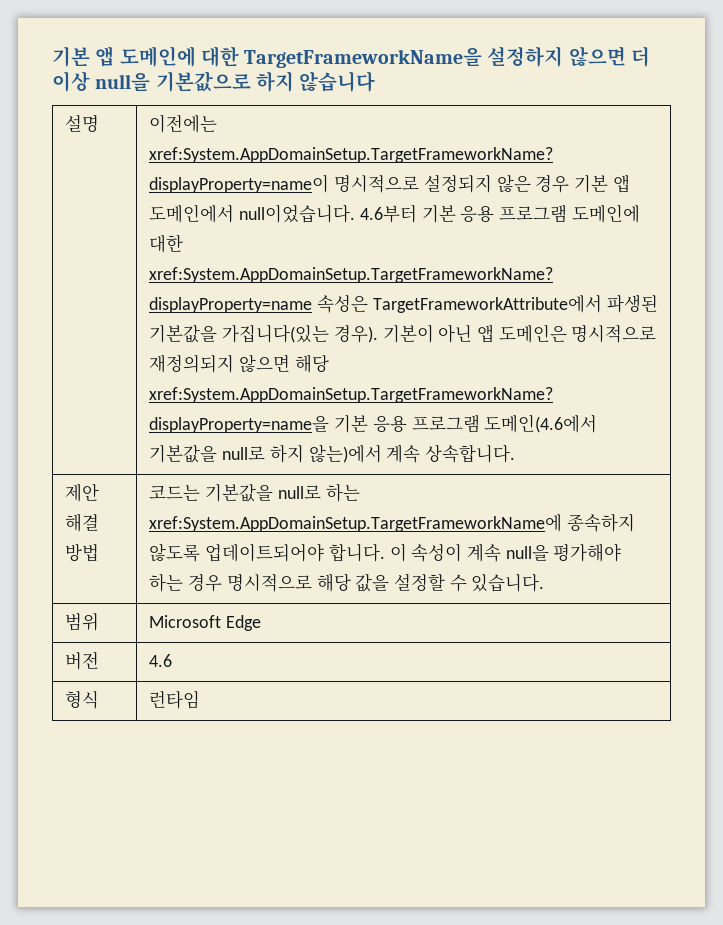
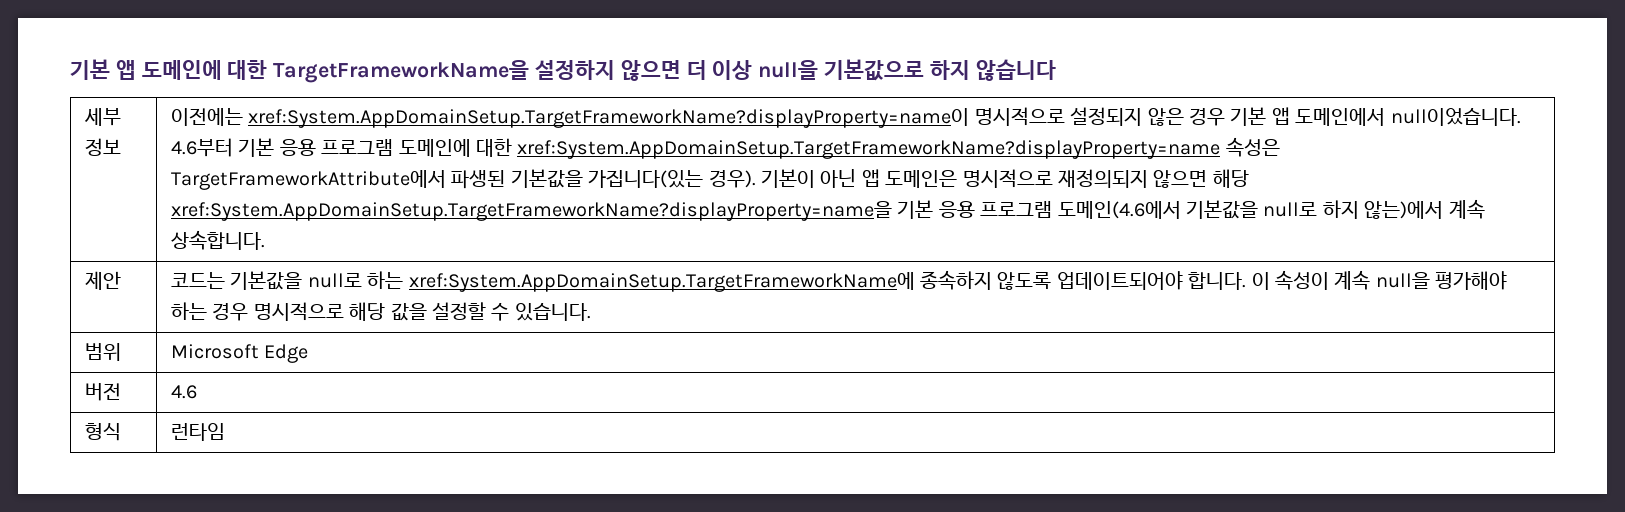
[65,114,100,132] 설명 -> [84,108,122,126] [85,138,122,156] 세부 정보
[65,513,100,532] [65,543,100,562] 해결 방법 -> (122, 280) none

